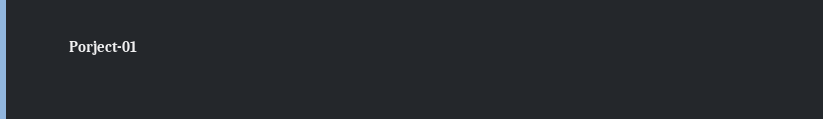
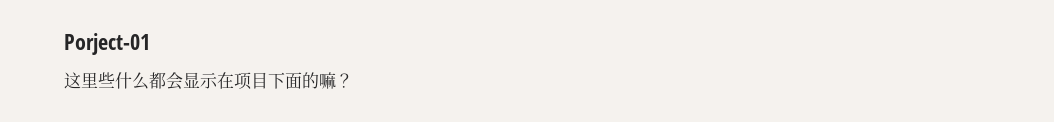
(137, 47) none -> [64,72,353,90] // 这里些什么都会显示在项目下面的嘛？

